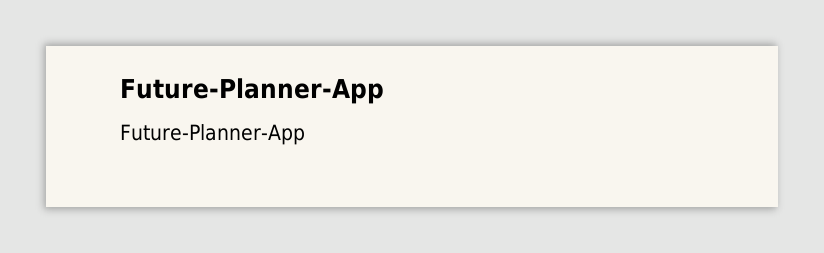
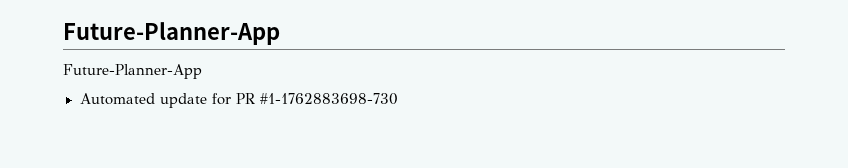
(305, 134) none -> [79,93,398,108] // Automated update for PR #1-1762883698-730

